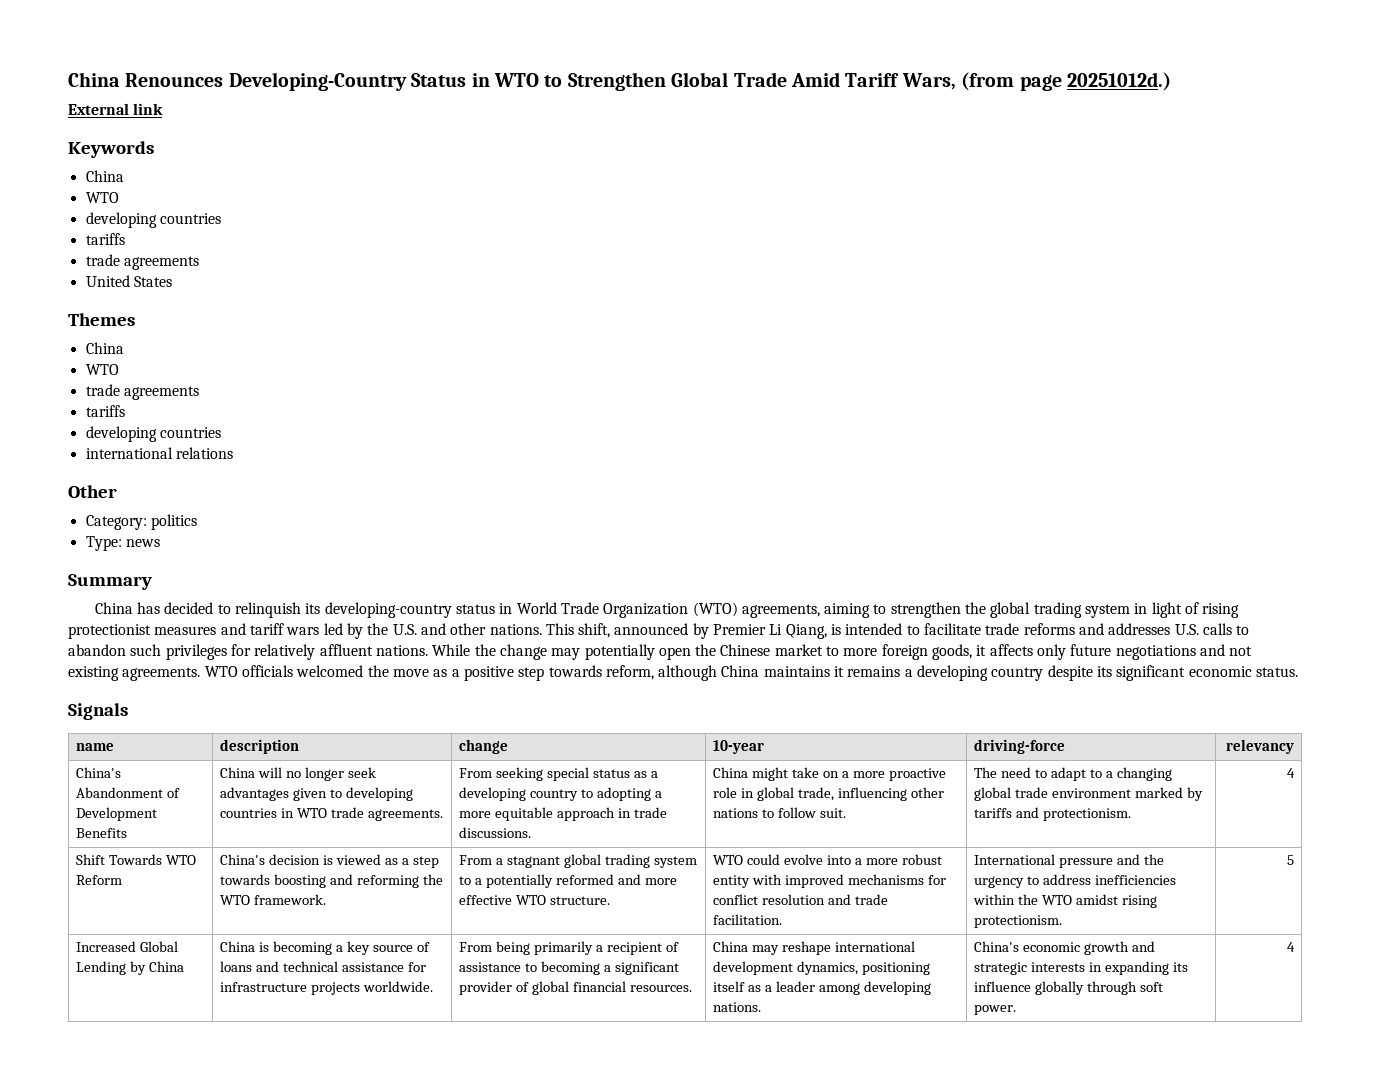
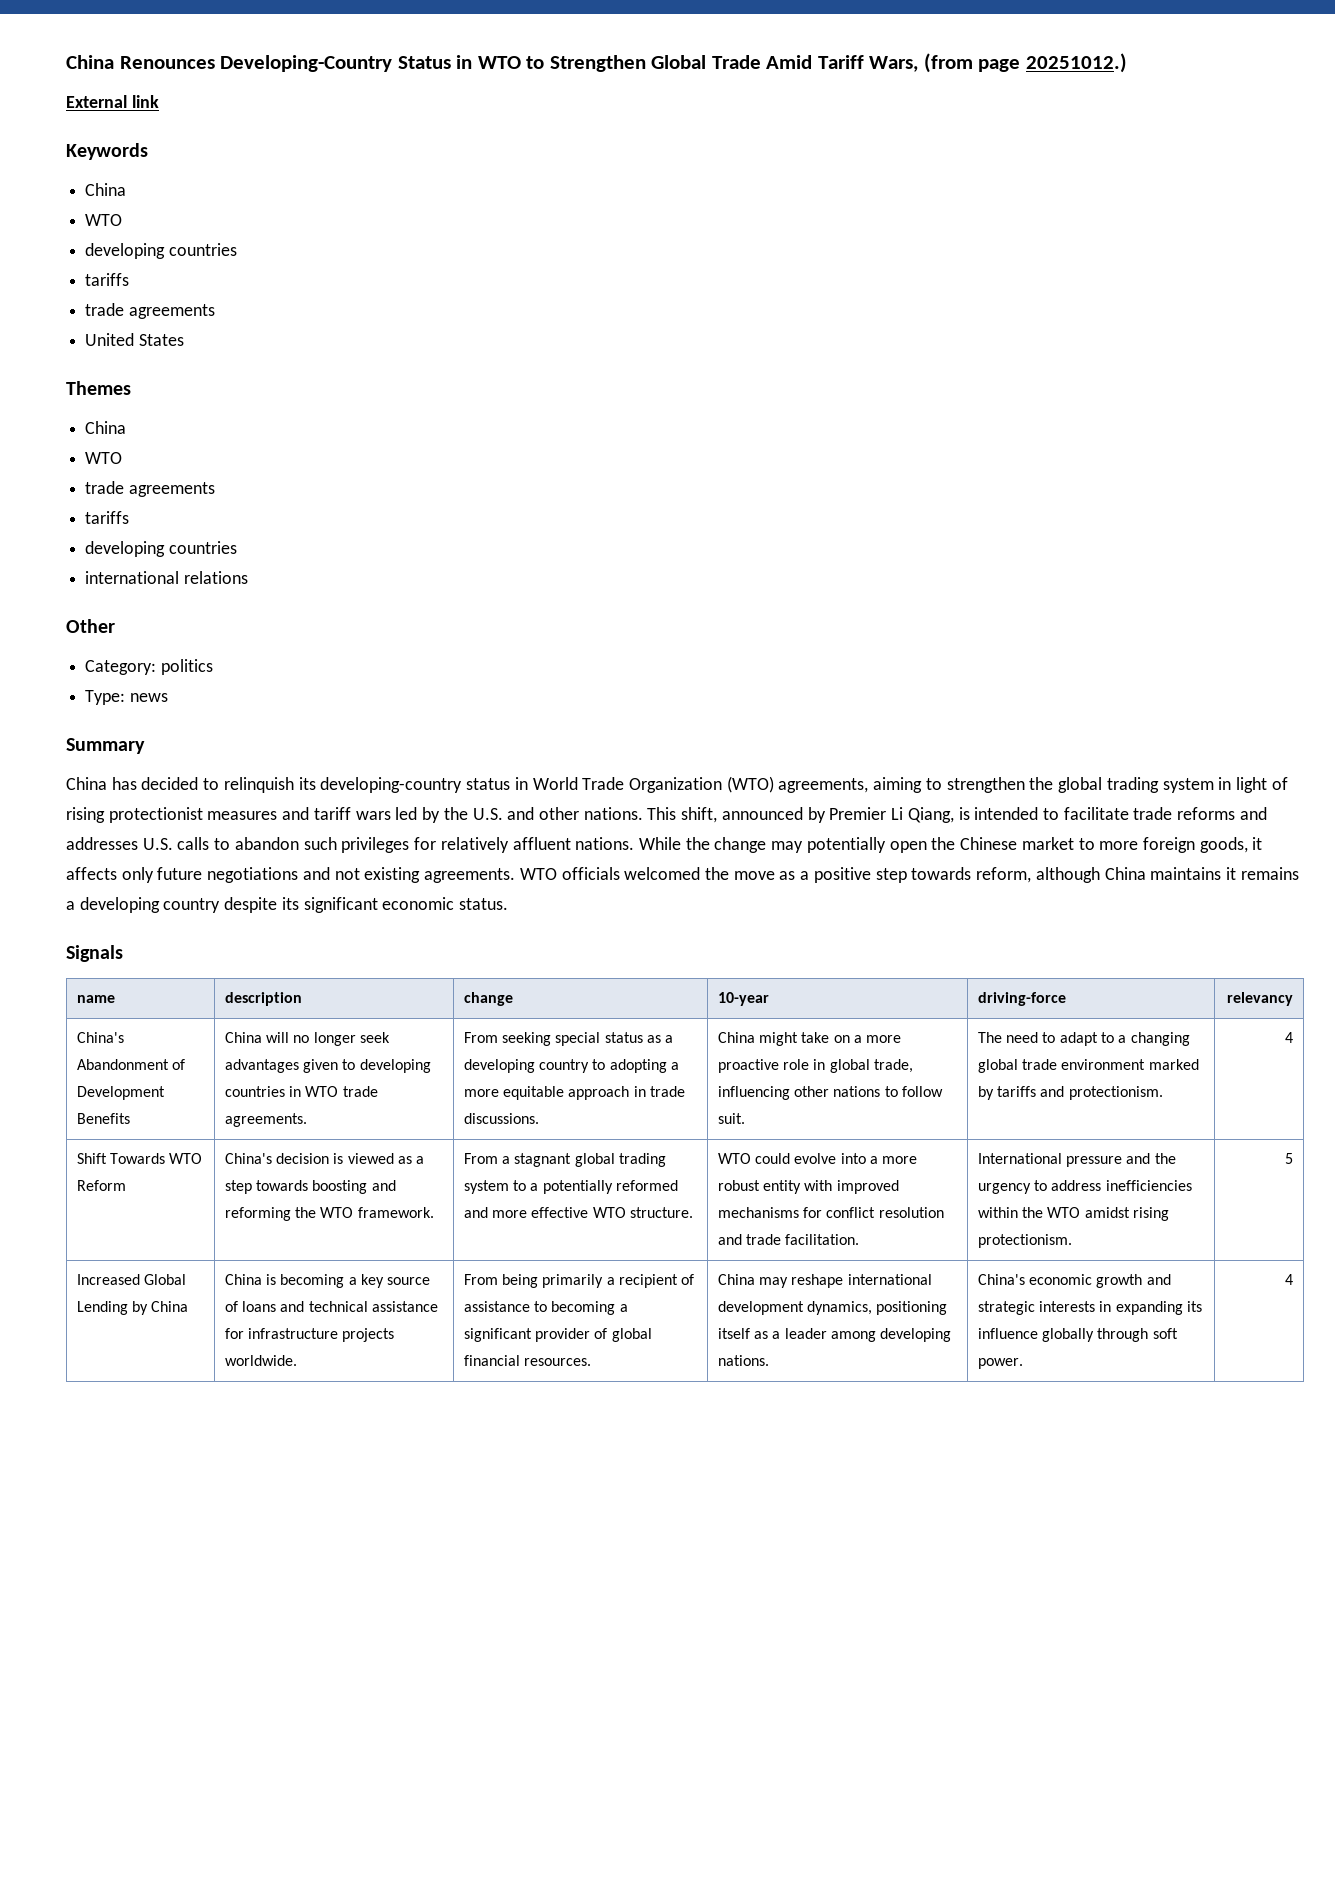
[1066,72,1171,91] 20251012d.) -> [1026,53,1128,73] 20251012.)

